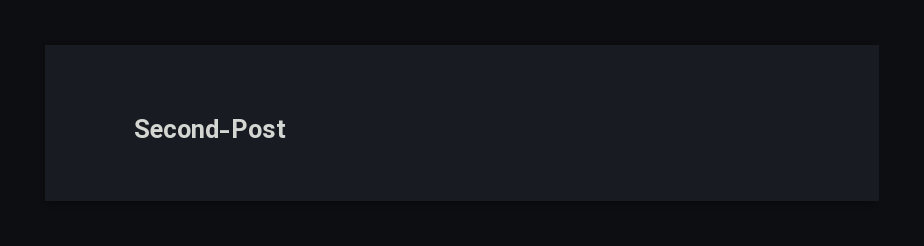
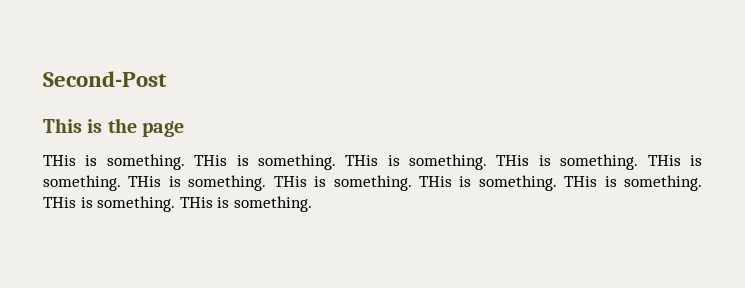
(286, 128) none -> [43,118,185,137] [43,154,702,170] [43,175,702,191] [43,196,312,212] // This is the page // THis is something. THis is something. THis is something. THis is something. THis is something. THis is something. THis is something. THis is something. THis is something. THis is something. THis is something.

